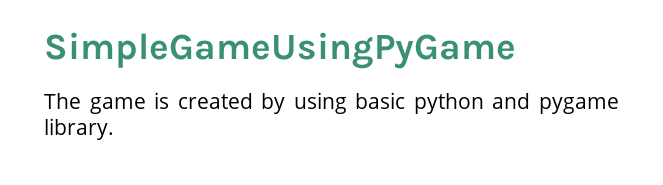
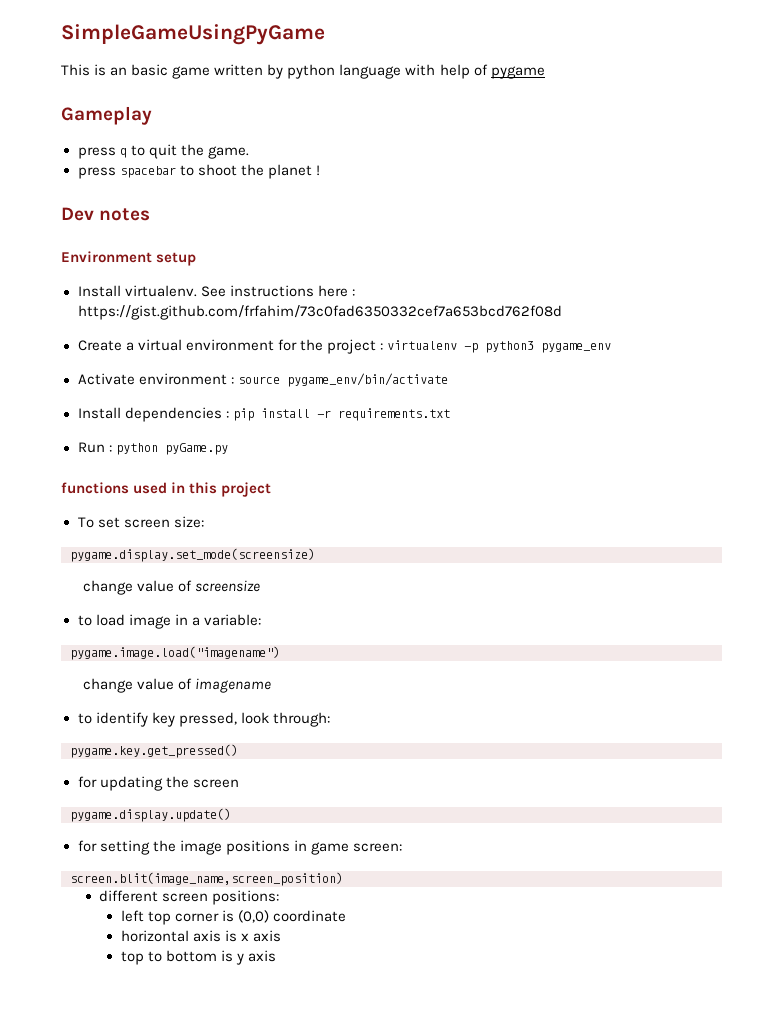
[44,92,619,114] [44,118,114,140] The game is created by using basic python and pygame library. -> [61,64,545,79] [61,106,152,125] [77,144,249,159] [77,164,320,179] [61,207,151,221] [61,251,197,266] [77,285,355,297] [77,305,562,320] [77,339,611,354] [77,373,448,387] [77,407,450,422] [77,442,228,455] [61,482,272,497] [77,516,204,528] [70,548,315,562] [82,580,260,595] [77,614,261,629] [70,646,280,660] [82,678,271,693] [77,712,330,727] [70,744,238,758] [77,776,239,791] [70,808,231,822] [77,840,402,855] [70,872,343,886] [99,890,280,905] [120,910,347,925] [120,930,282,942] [120,950,277,965] This is an basic game written by python language with help of pygame // Gameplay // press q to quit the game. // press spacebar to shoot the planet ! // Dev notes // Environment setup // Install virtualenv. See instructions here : https://gist.github.com/frfahim/73c0fad6350332cef7a653bcd762f08d // Create a virtual environment for the project : virtualenv -p python3 pygame_env // Activate environment : source pygame_env/bin/activate // Install dependencies : pip install -r requirements.txt // Run : python pyGame.py // functions used in this project // To set screen size: // pygame.display.set_mode(screensize) // change value of screensize // to load image in a variable: // pygame.image.load("imagename") // change value of imagename // to identify key pressed, look through: // pygame.key.get_pressed() // for updating the screen // pygame.display.update() // for setting the image positions in game screen: // screen.blit(image_name,screen_position) // different screen positions: // left top corner is (0,0) coordinate // horizontal axis is x axis // top to bottom is y axis

